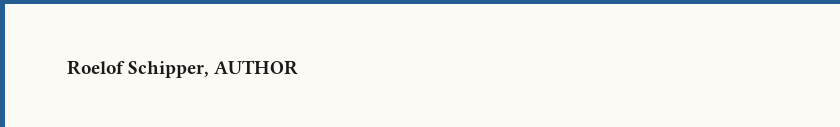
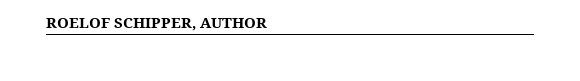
[67,60,210,78] Roelof Schipper, -> [46,18,197,31] ROELOF SCHIPPER,

